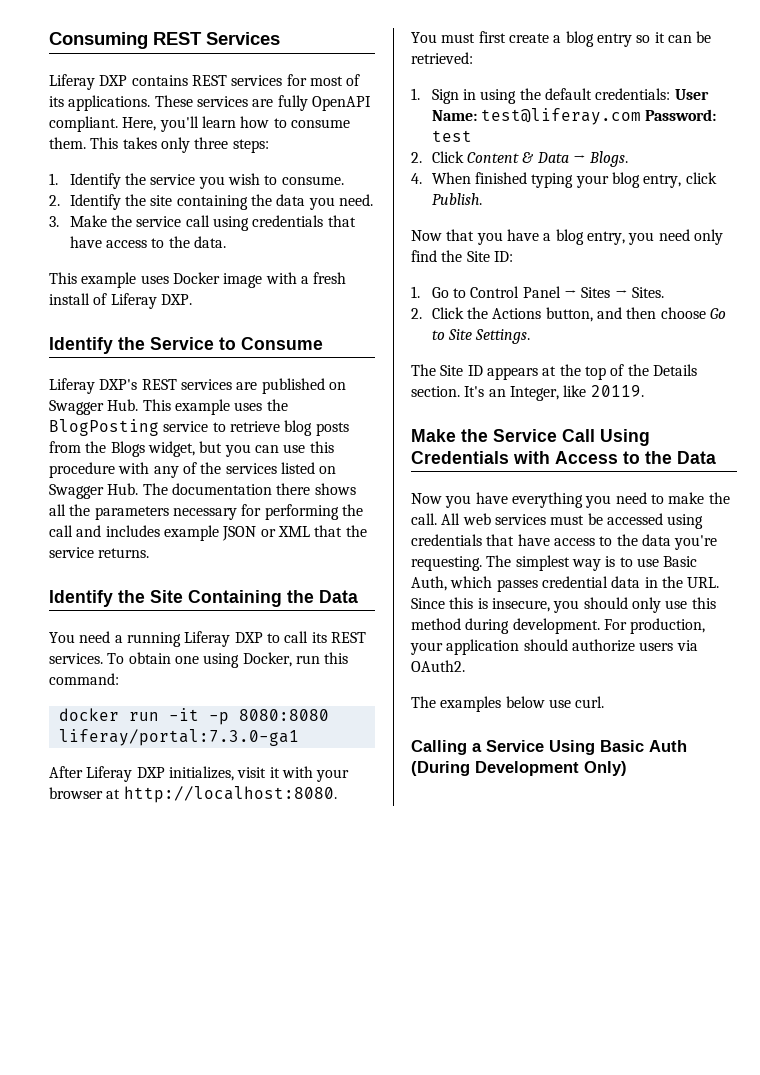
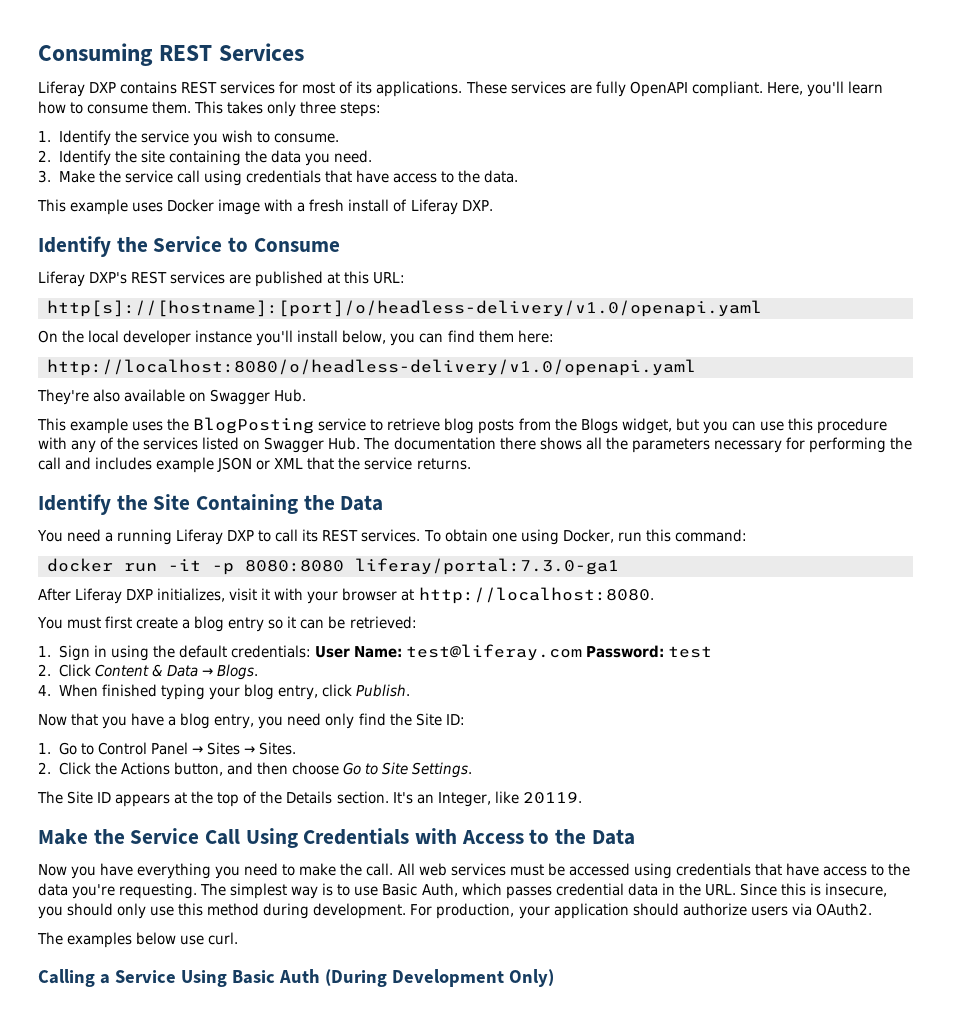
[328,382,346,390] [49,399,139,415] on Swagger Hub. -> [327,271,406,284] [47,300,762,317] [38,330,554,346] [47,359,696,376] [37,389,307,405] at this URL: // http[s]://[hostname]:[port]/o/headless-delivery/v1.0/openapi.yaml // On the local developer instance you'll install below, you can find them here: // http://localhost:8080/o/headless-delivery/v1.0/openapi.yaml // They're also available on Swagger Hub. //

